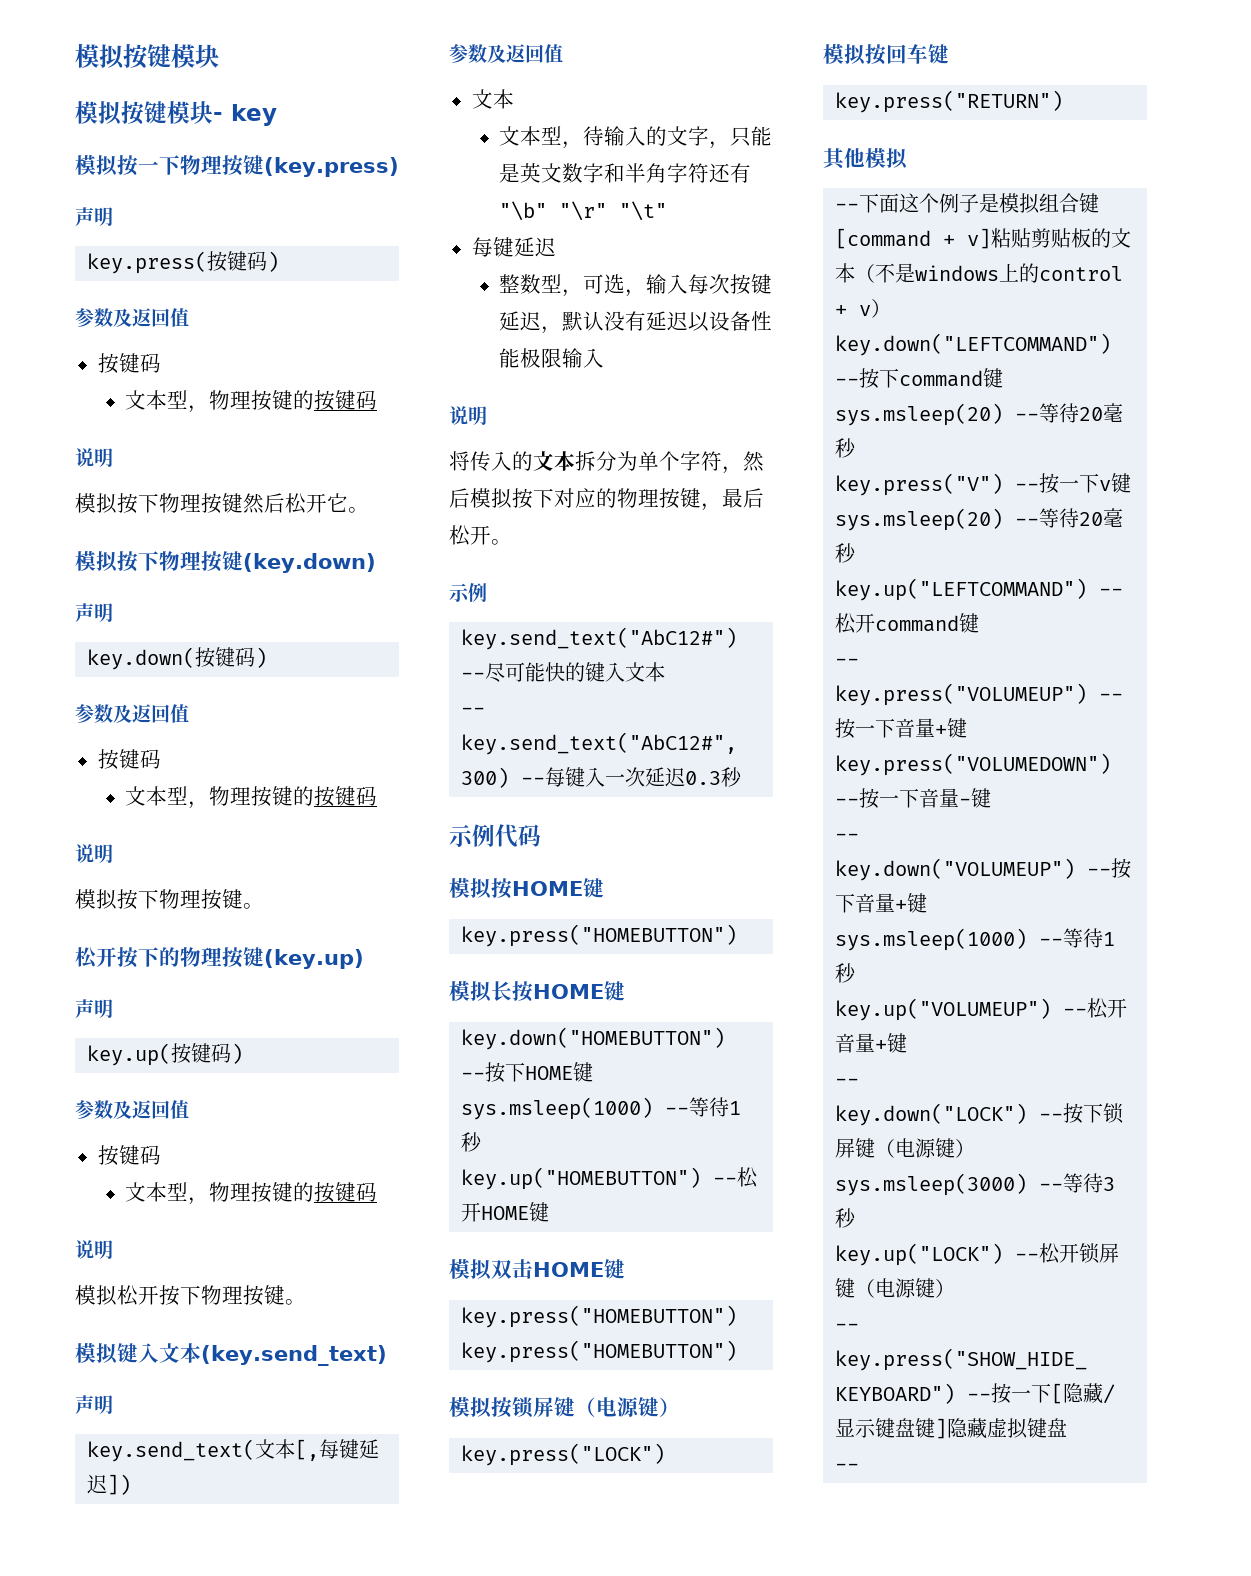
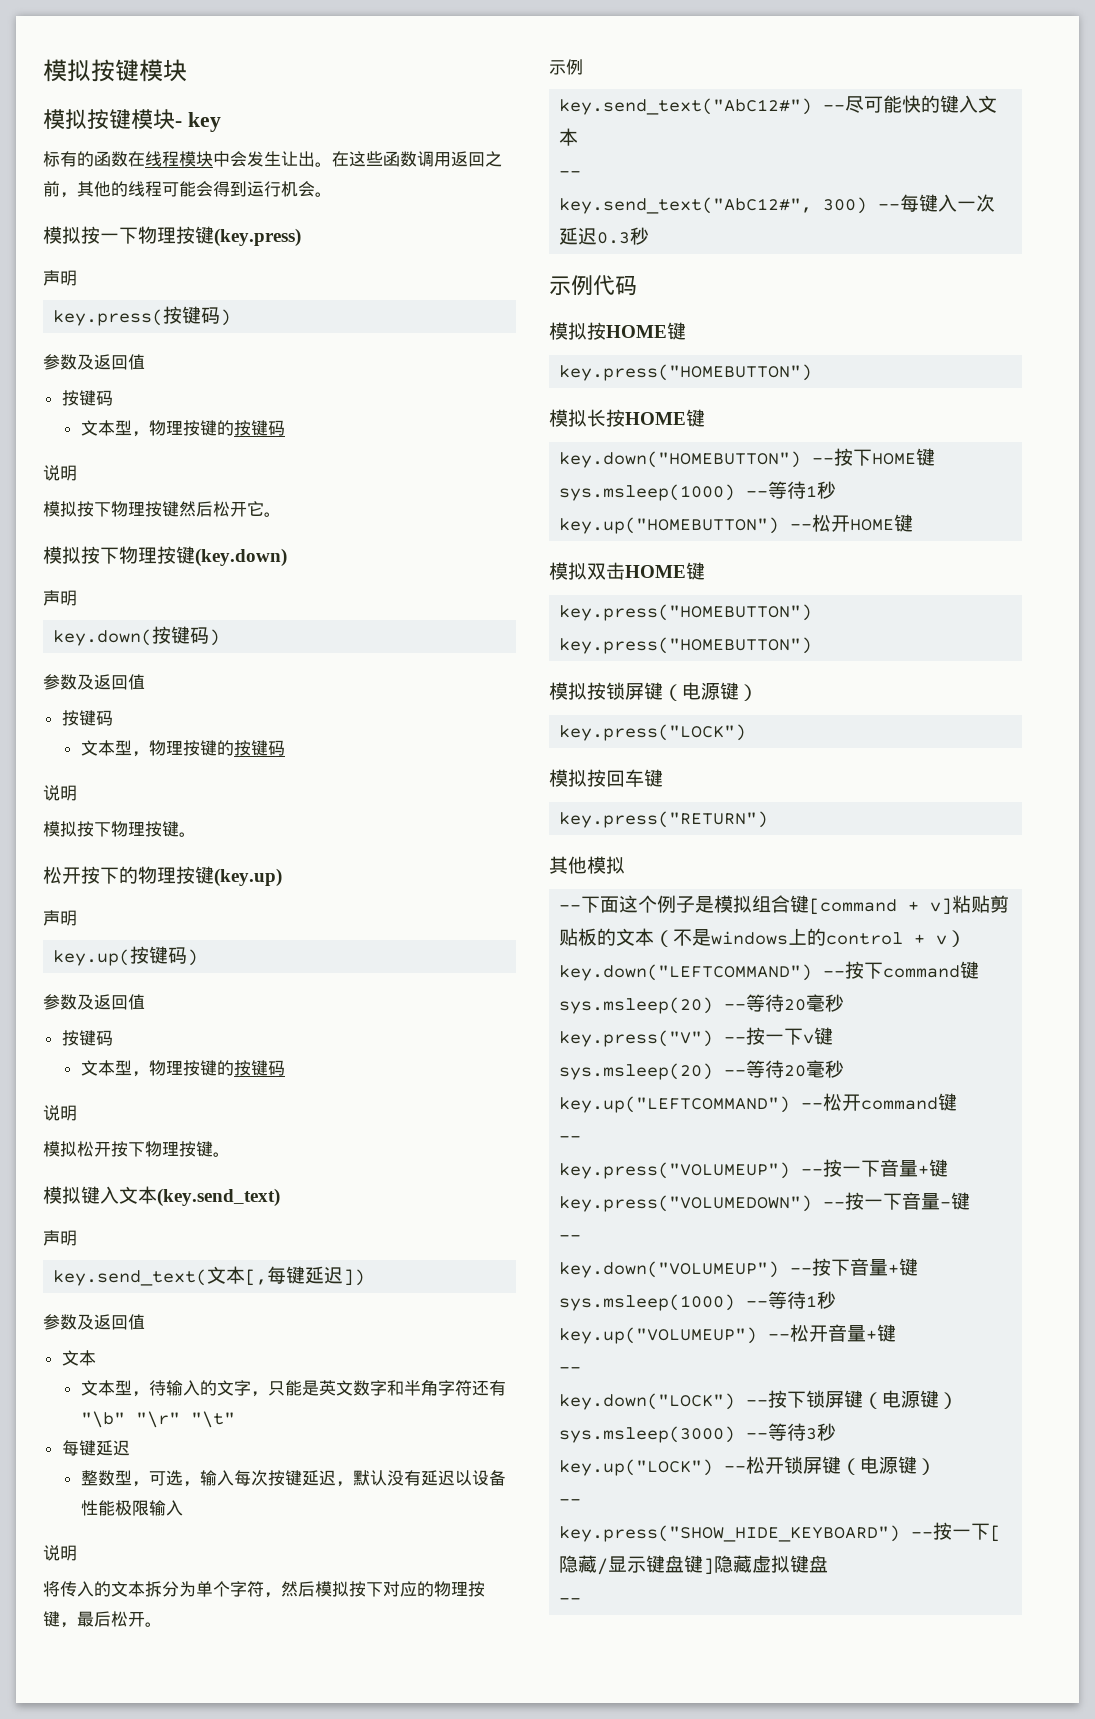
(277, 115) none -> [43,151,502,167] [43,181,332,198] // 标有的函数在线程模块中会发生让出。在这些函数调用返回之前，其他的线程可能会得到运行机会。

